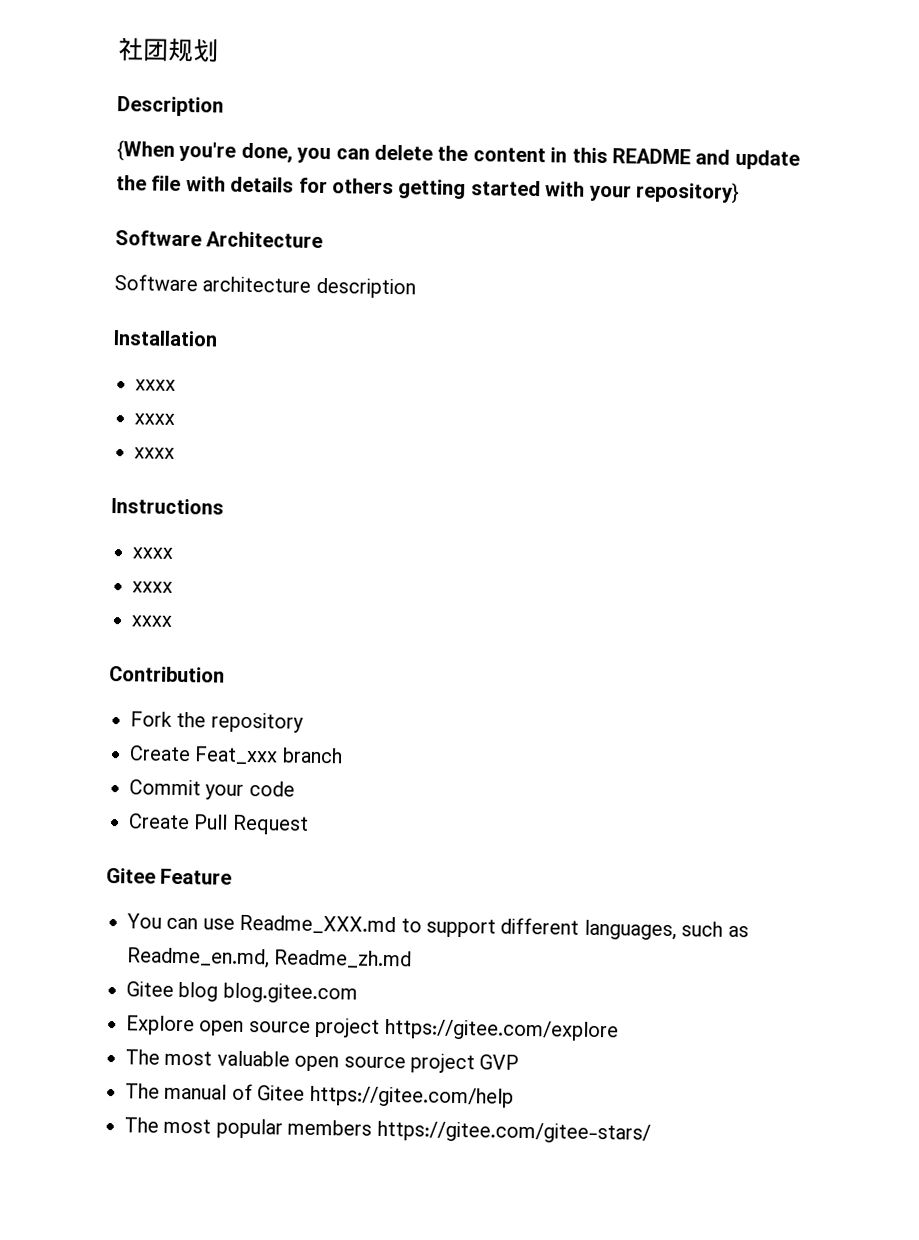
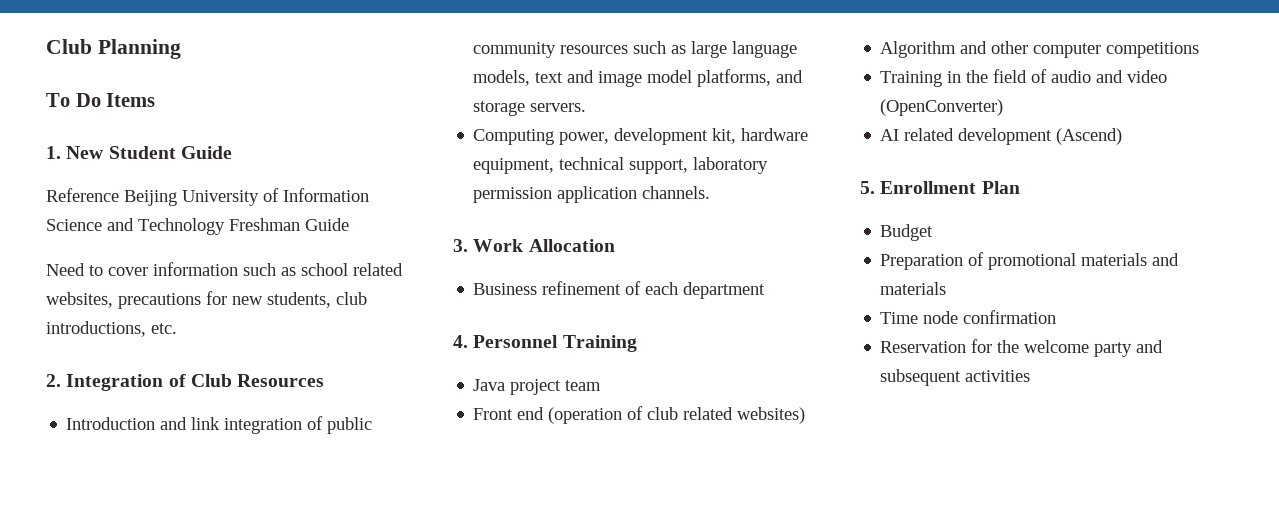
[117,37,219,63] [117,96,224,117] [116,140,800,170] [116,175,740,204] [115,230,324,249] [114,274,416,299] [113,330,218,347] [135,379,176,391] [134,413,175,425] [134,447,175,459] [111,498,224,515] [132,547,174,559] [132,581,173,593] [131,615,173,627] [109,665,225,683] [130,711,304,733] [129,745,343,765] [129,779,295,800] [128,813,309,835] [106,867,233,885] [127,913,749,941] [127,947,413,969] [126,981,358,1004] [126,1015,619,1042] [125,1049,520,1074] [125,1083,514,1108] [124,1117,651,1144] 社团规划 // Description // {When you're done, you can delete the content in this README and update the file with details for others getting started with your repository} // Software Architecture // Software architecture description // Installation // xxxx // xxxx // xxxx // Instructions // xxxx // xxxx // xxxx // Contribution // Fork the repository // Create Feat_xxx branch // Commit your code // Create Pull Request // Gitee Feature // You can use Readme_XXX.md to support different languages, such as Readme_en.md, Readme_zh.md // Gitee blog blog.gitee.com // Explore open source project https://gitee.com/explore // The most valuable open source project GVP // The manual of Gitee https://gitee.com/help // The most popular members https://gitee.com/gitee-stars/ -> [46,39,181,59] [46,93,156,107] [46,146,232,159] [46,188,369,206] [46,218,349,235] [46,262,403,276] [46,291,367,309] [46,321,177,337] [46,374,325,391] [66,416,373,434] [473,41,798,58] [473,69,804,87] [473,101,587,116] [473,128,809,145] [473,157,769,174] [473,186,711,203] [453,239,615,252] [473,281,766,299] [453,335,637,352] [473,379,602,395] [473,406,806,424] [880,41,1200,58] [880,69,1168,87] [880,99,1004,116] [880,128,1123,145] [860,181,1020,194] [880,224,934,241] [880,252,1180,270] [880,282,947,295] [880,310,1057,324] [880,339,1164,357] [880,369,1031,386] Club Planning // To Do Items // 1. New Student Guide // Reference Beijing University of Information Science and Technology Freshman Guide // Need to cover information such as school related websites, precautions for new students, club introductions, etc. // 2. Integration of Club Resources // Introduction and link integration of public community resources such as large language models, text and image model platforms, and storage servers. // Computing power, development kit, hardware equipment, technical support, laboratory permission application channels. // 3. Work Allocation // Business refinement of each department // 4. Personnel Training // Java project team // Front end (operation of club related websites) // Algorithm and other computer competitions // Training in the field of audio and video (OpenConverter) // AI related development (Ascend) // 5. Enrollment Plan // Budget // Preparation of promotional materials and materials // Time node confirmation // Reservation for the welcome party and subsequent activities

